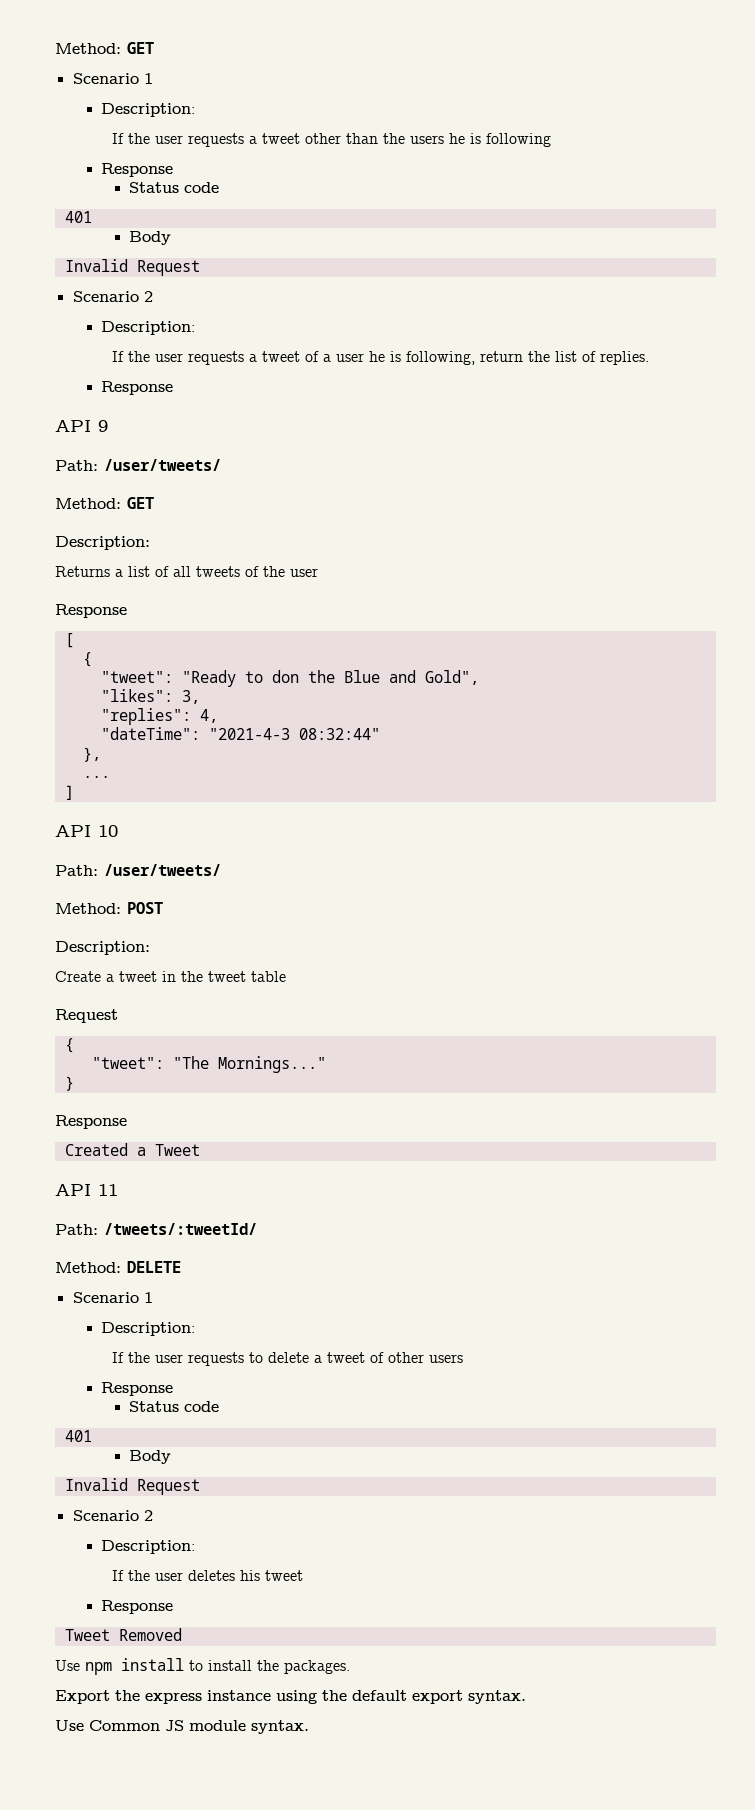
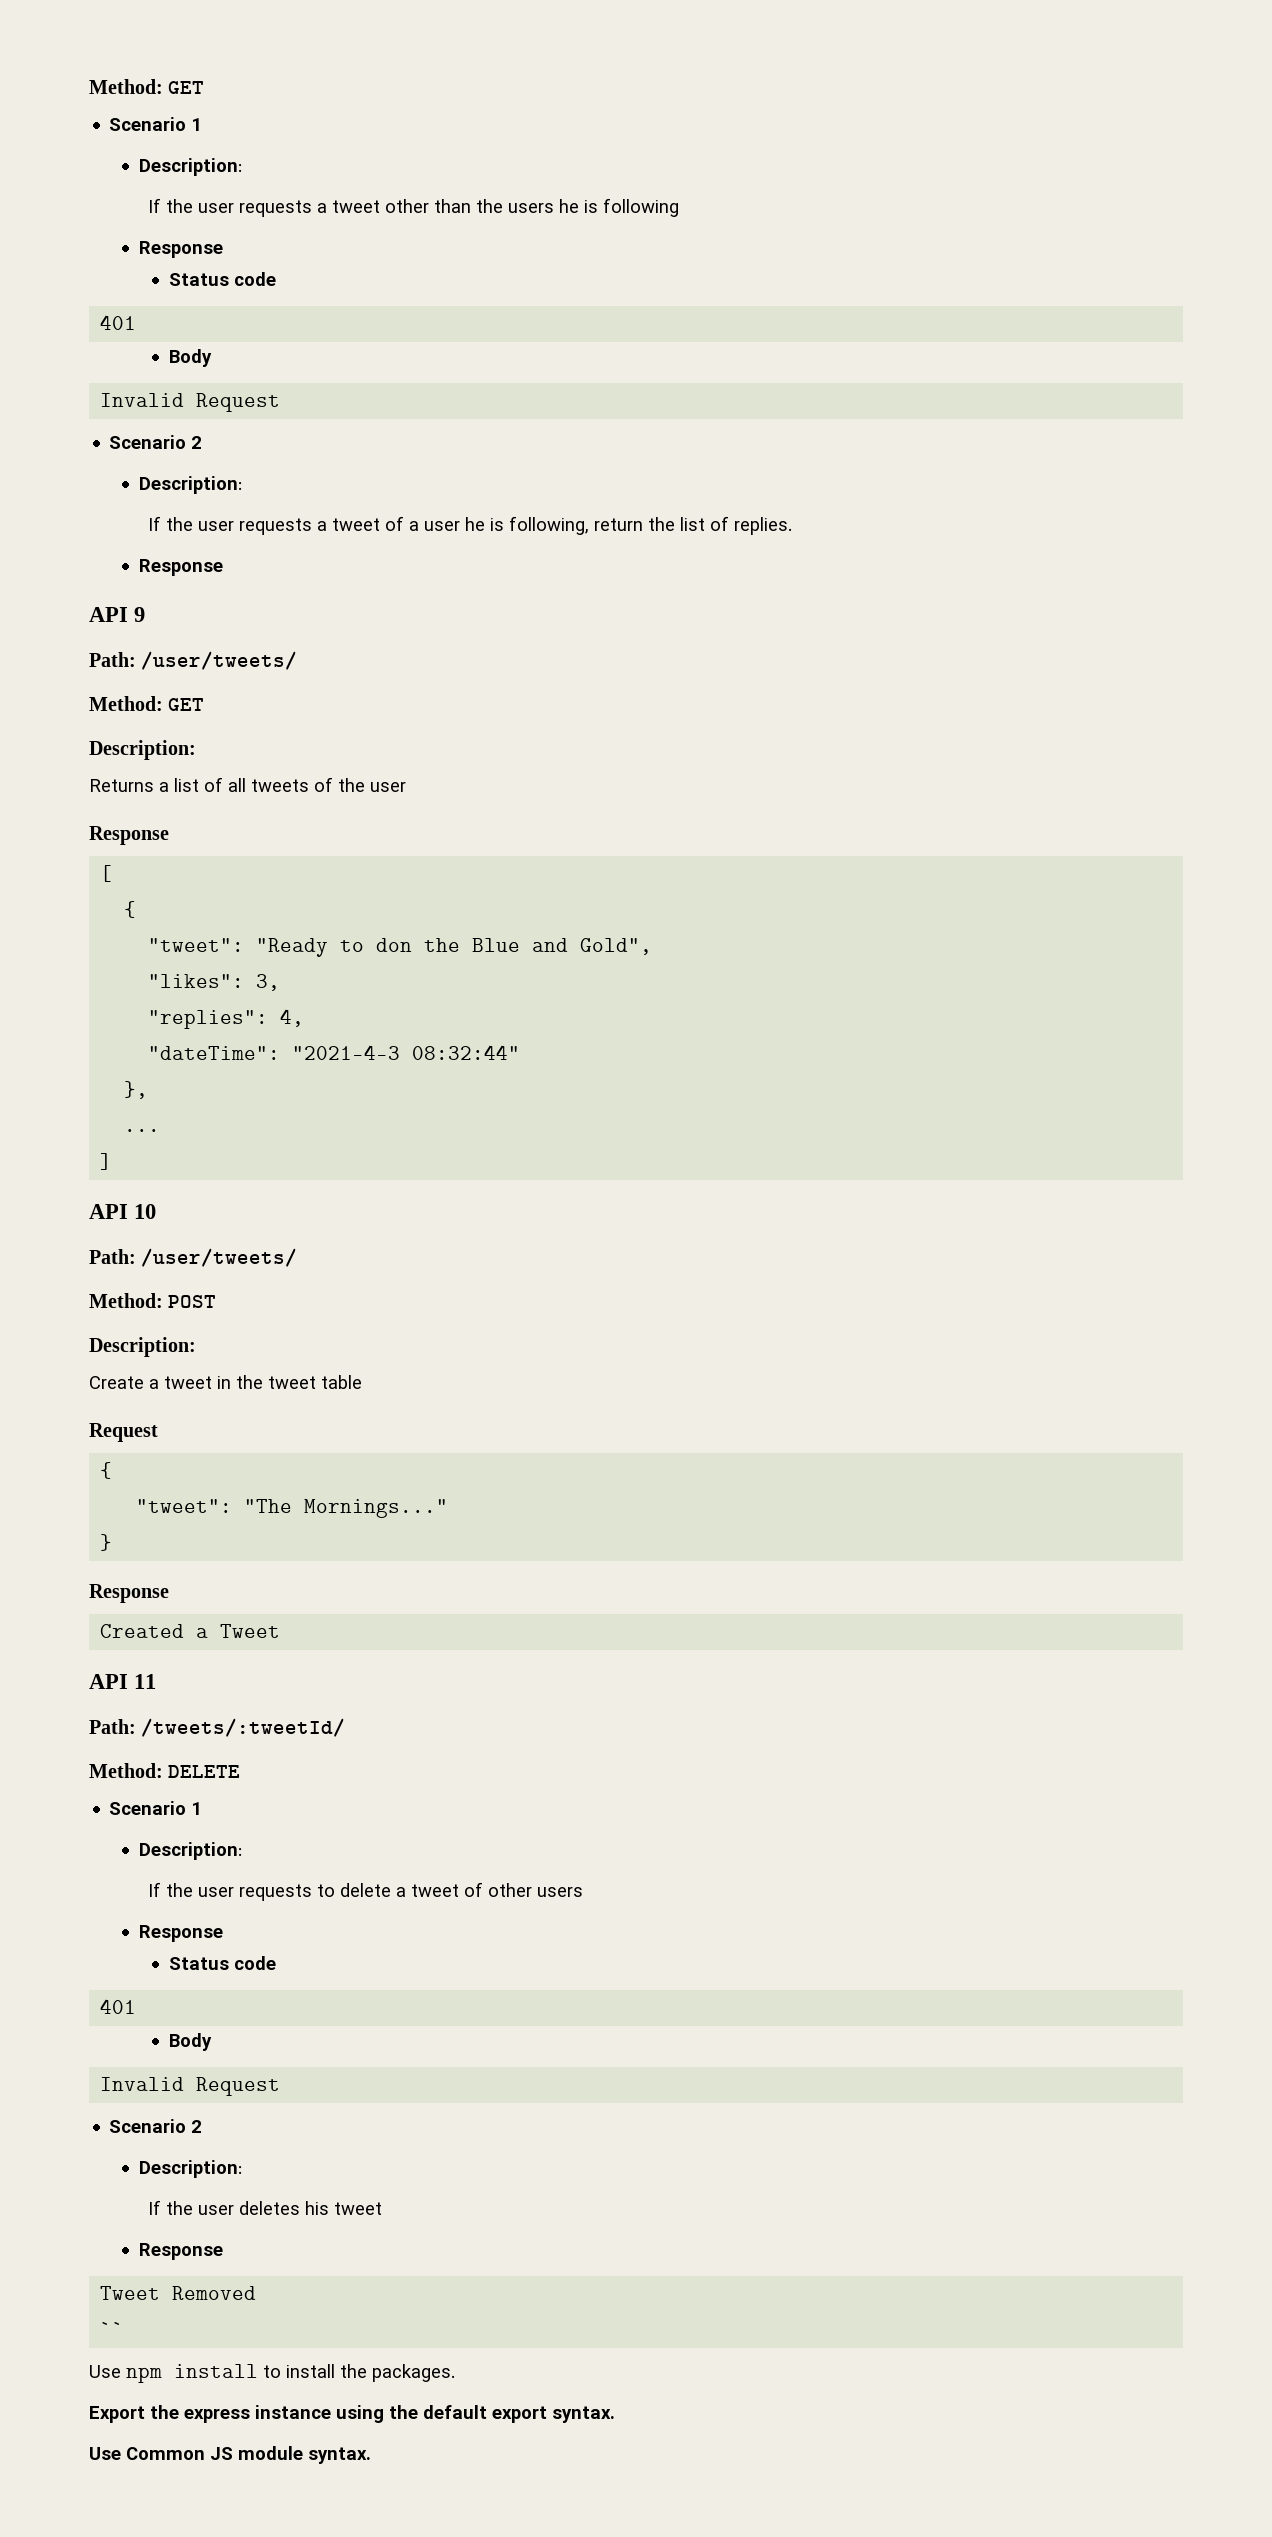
(182, 1634) none -> [100,2322,125,2336] // ``

